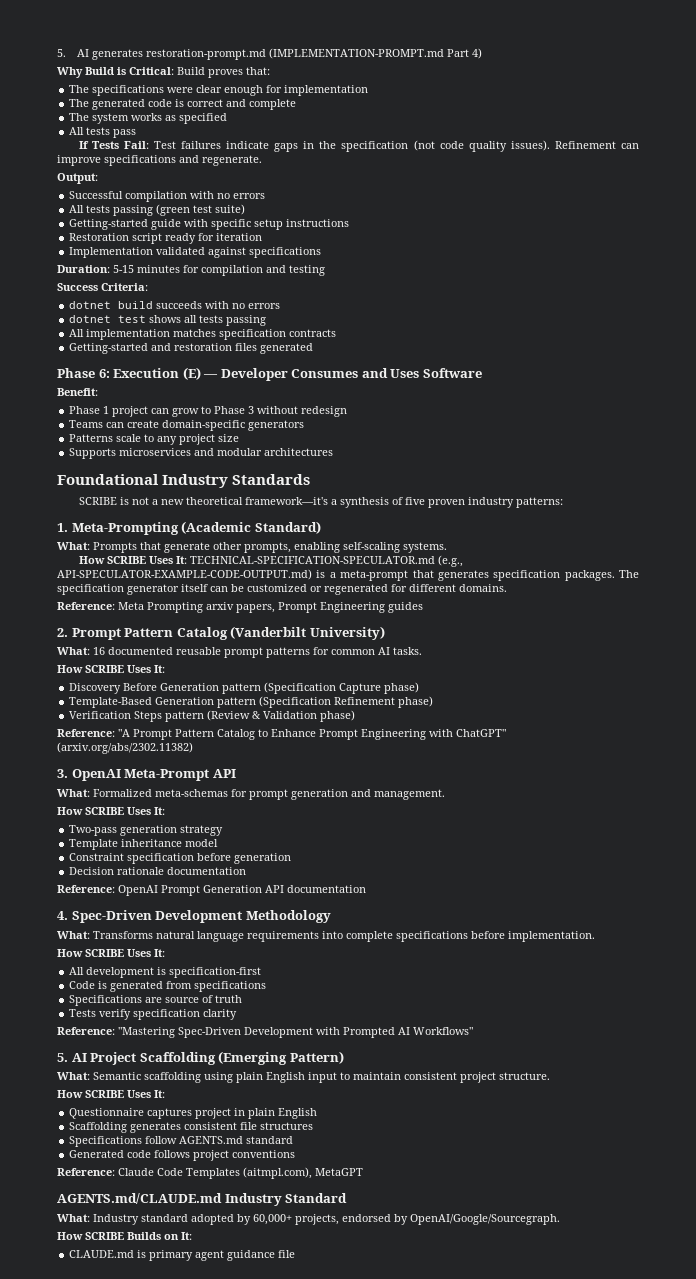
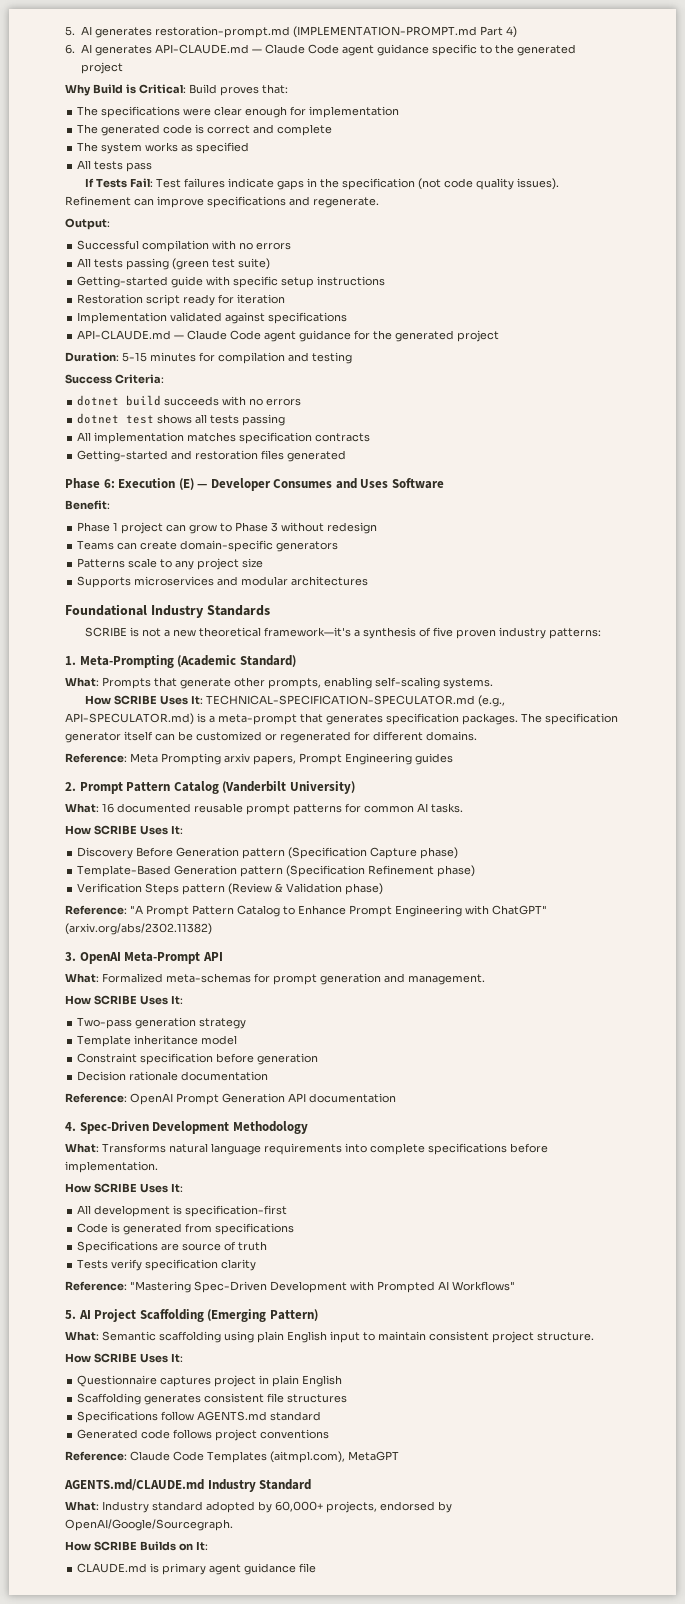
(482, 53) none -> [65,44,576,56] [80,62,123,74] // 6. AI generates API-CLAUDE.md — Claude Code agent guidance specific to the generated project
(322, 252) none -> [77,330,500,342] // API-CLAUDE.md — Claude Code agent guidance for the generated project
[57,569,312,580] API-SPECULATOR-EXAMPLE-CODE-OUTPUT.md) -> [65,713,194,725] API-SPECULATOR.md)

